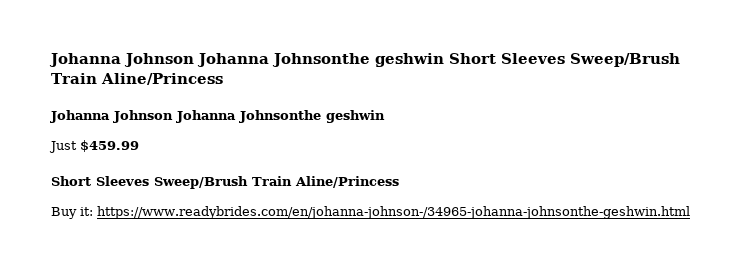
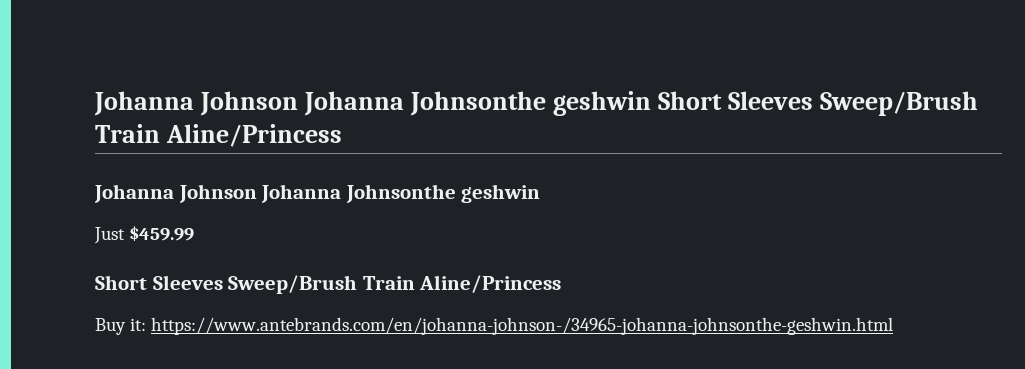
[97,206,690,219] https://www.readybrides.com/en/johanna-johnson-/34965-johanna-johnsonthe-geshwin.html -> [151,317,894,335] https://www.antebrands.com/en/johanna-johnson-/34965-johanna-johnsonthe-geshwin.html

